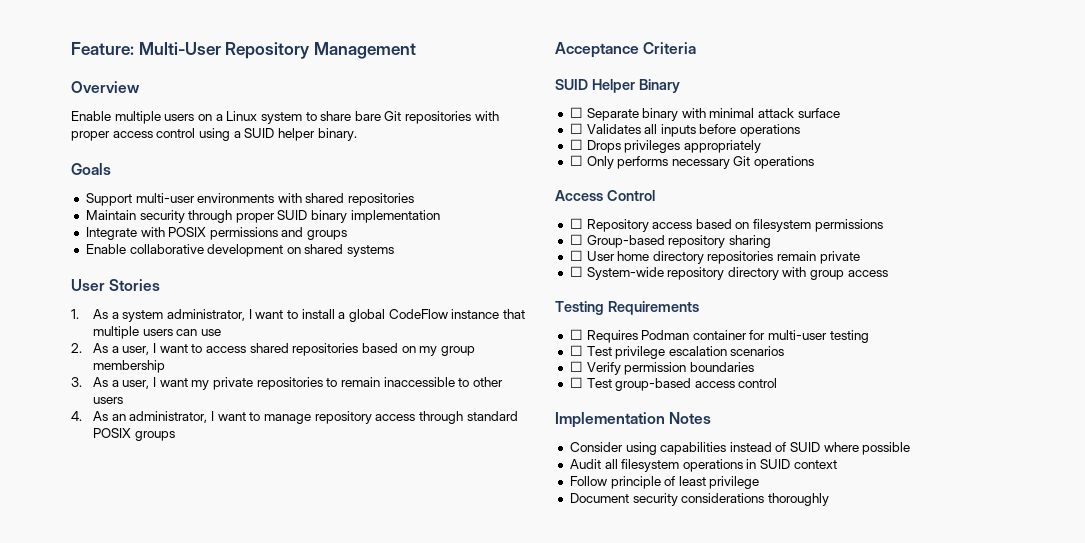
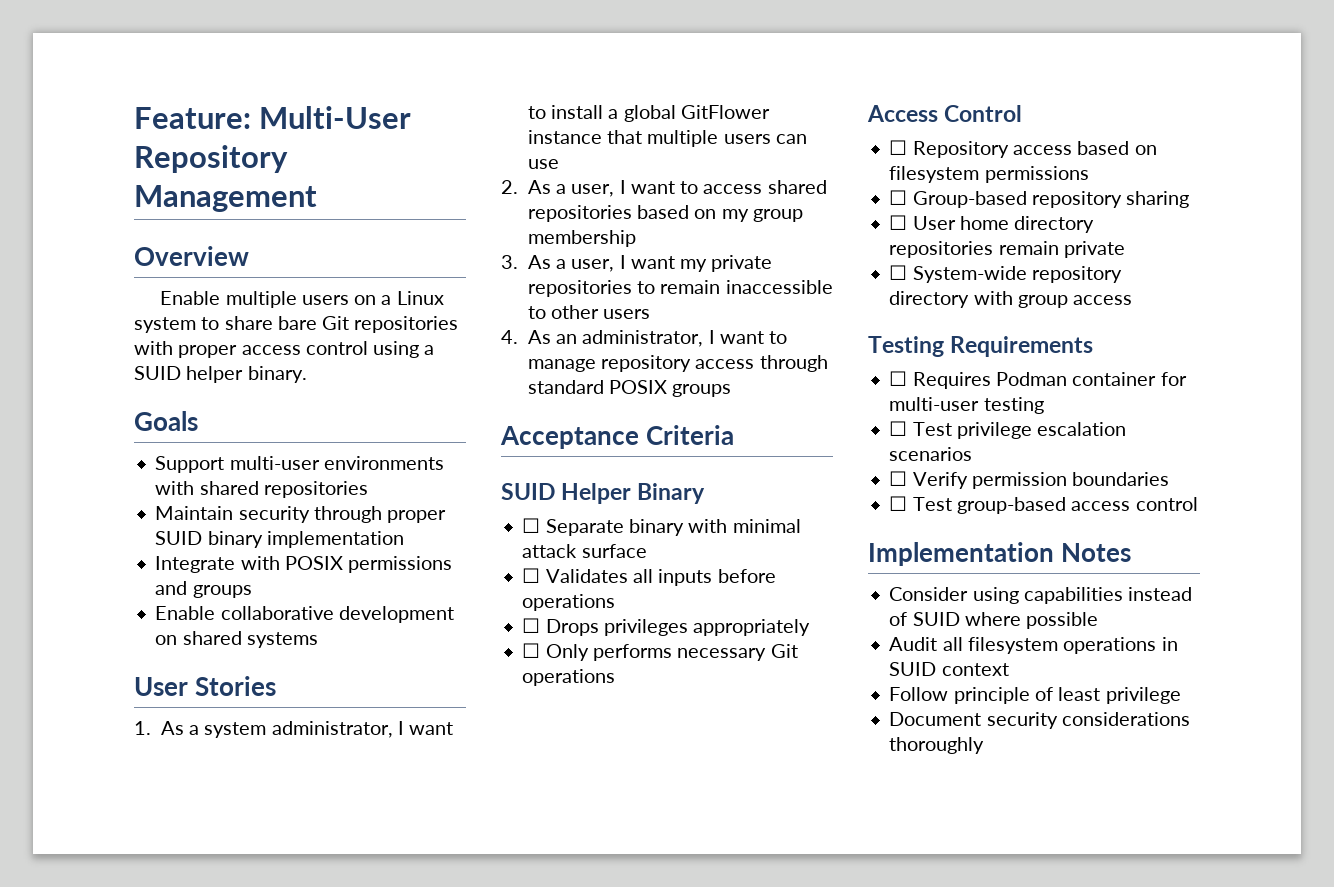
[388,309,448,319] CodeFlow -> [680,105,770,119] GitFlower

